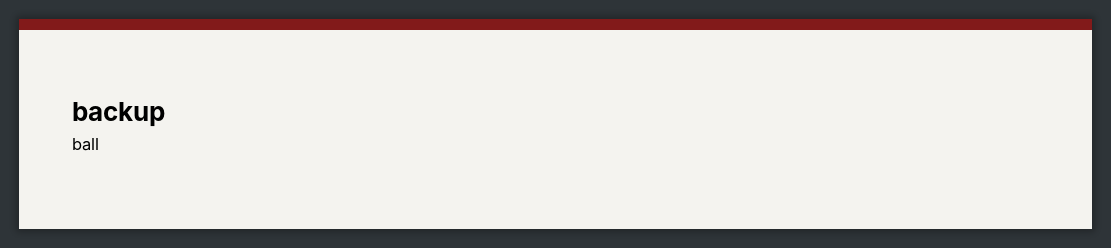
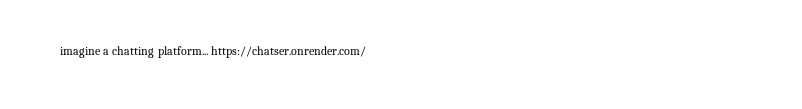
[72,102,165,127] [72,138,99,151] backup // ball -> [60,46,366,58] imagine a chatting platform... https://chatser.onrender.com/

